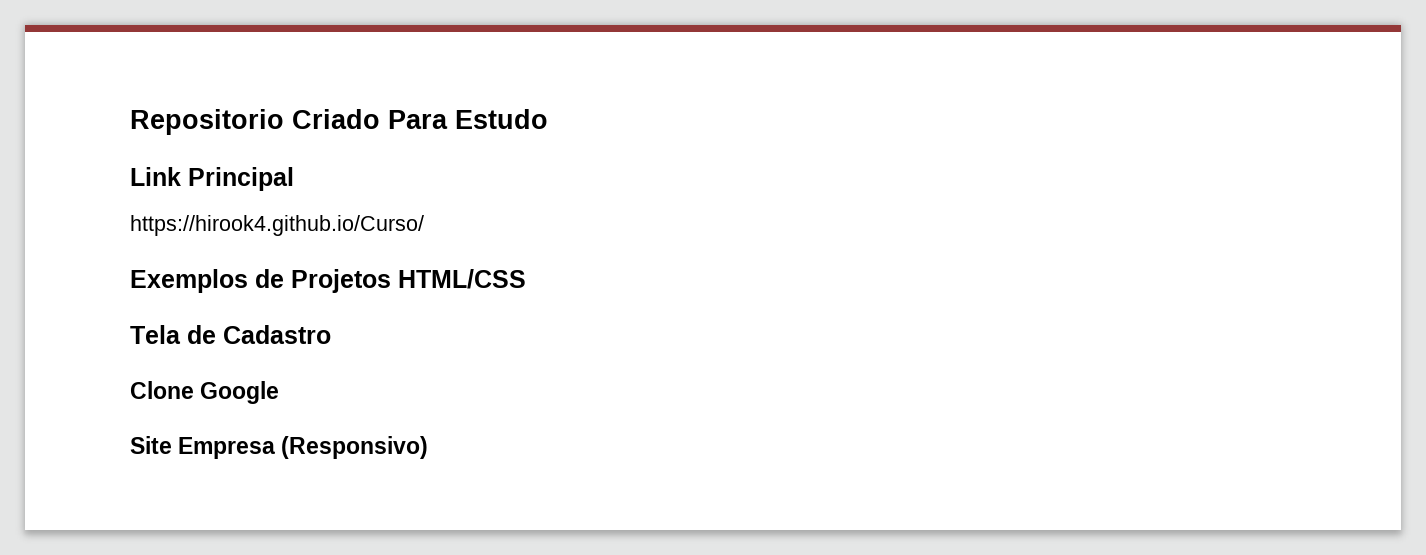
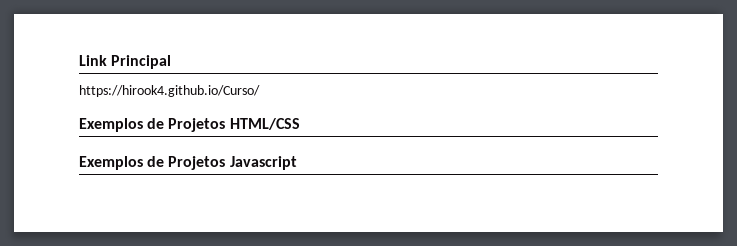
[130,109,548,135] Repositorio Criado Para Estudo // -> (79, 60) none
[130,325,331,344] [130,381,280,404] [130,436,429,459] Tela de Cadastro // Clone Google // Site Empresa (Responsivo) -> [79,156,297,170] Exemplos de Projetos Javascript

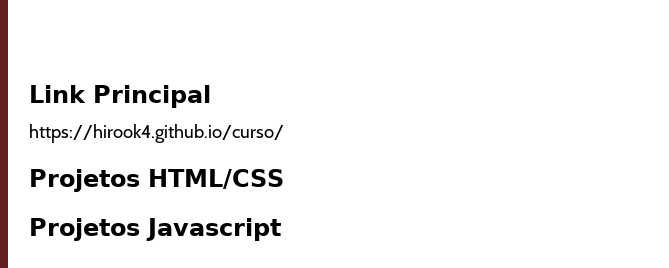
[79,85,260,97] [79,118,165,132] https://hirook4.github.io/Curso/ // Exemplos de -> [29,124,284,143] https://hirook4.github.io/curso/ //
[79,156,165,170] Exemplos de -> (284, 179) none

